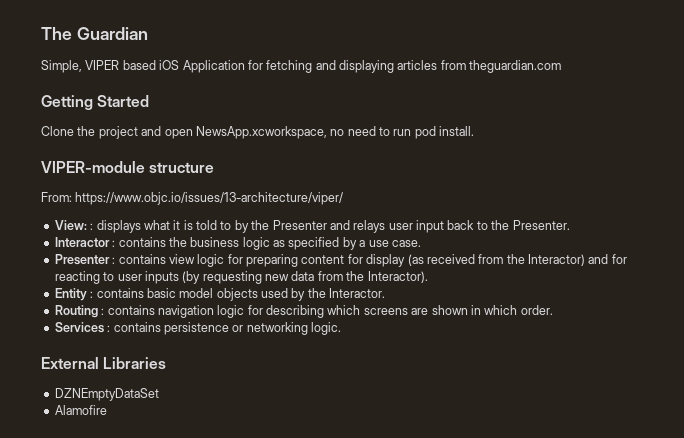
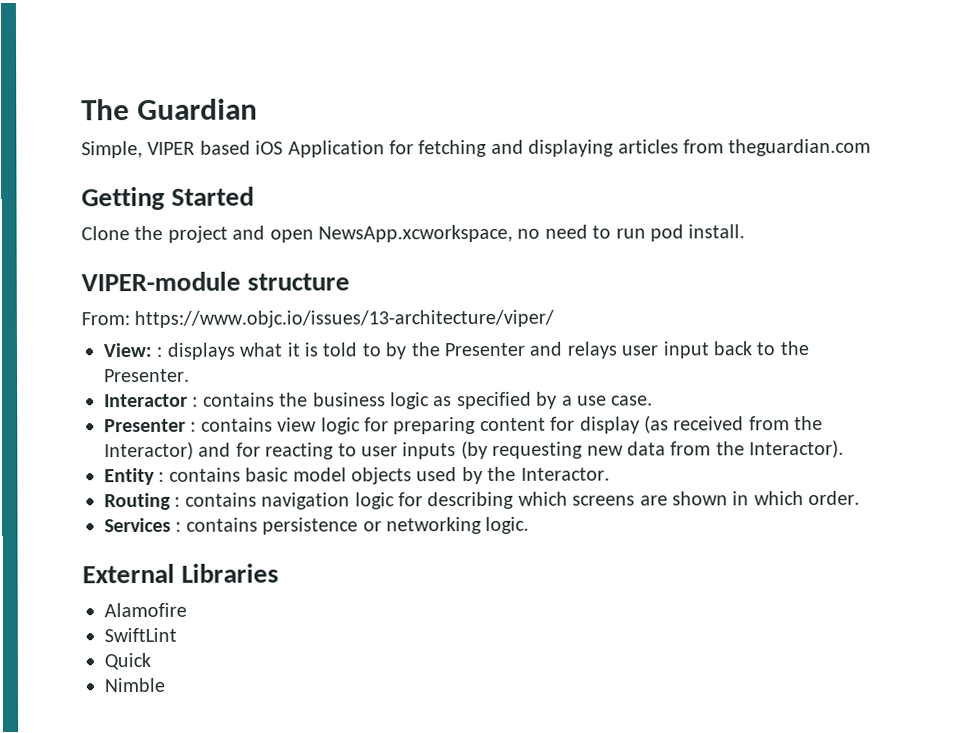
[54,388,159,401] [54,405,107,415] DZNEmptyDataSet // Alamofire -> [104,602,187,618] [104,627,177,643] [104,652,151,671] [104,677,165,693] Alamofire // SwiftLint // Quick // Nimble

